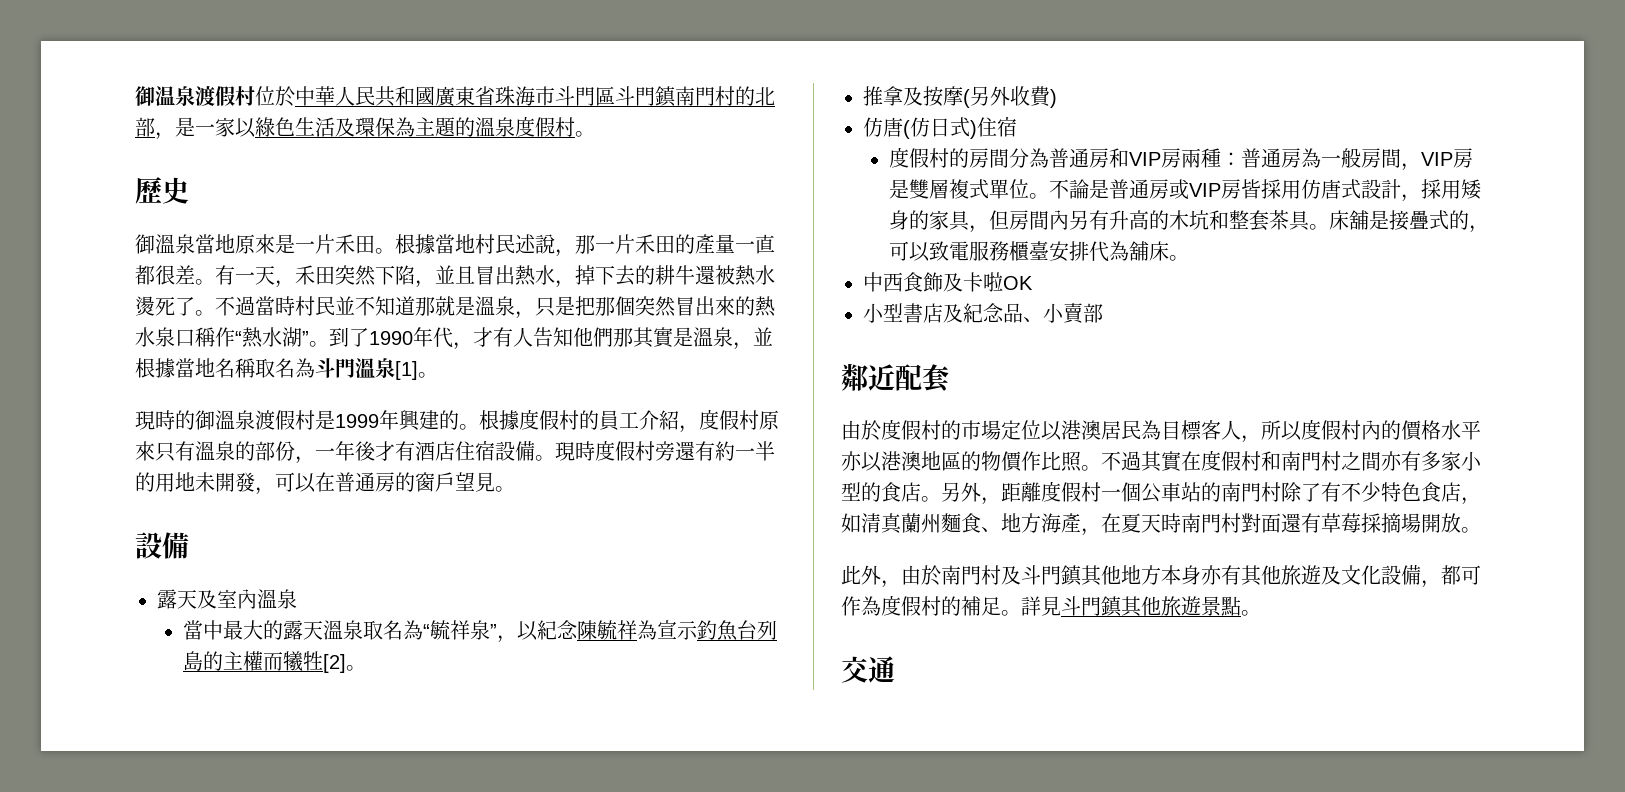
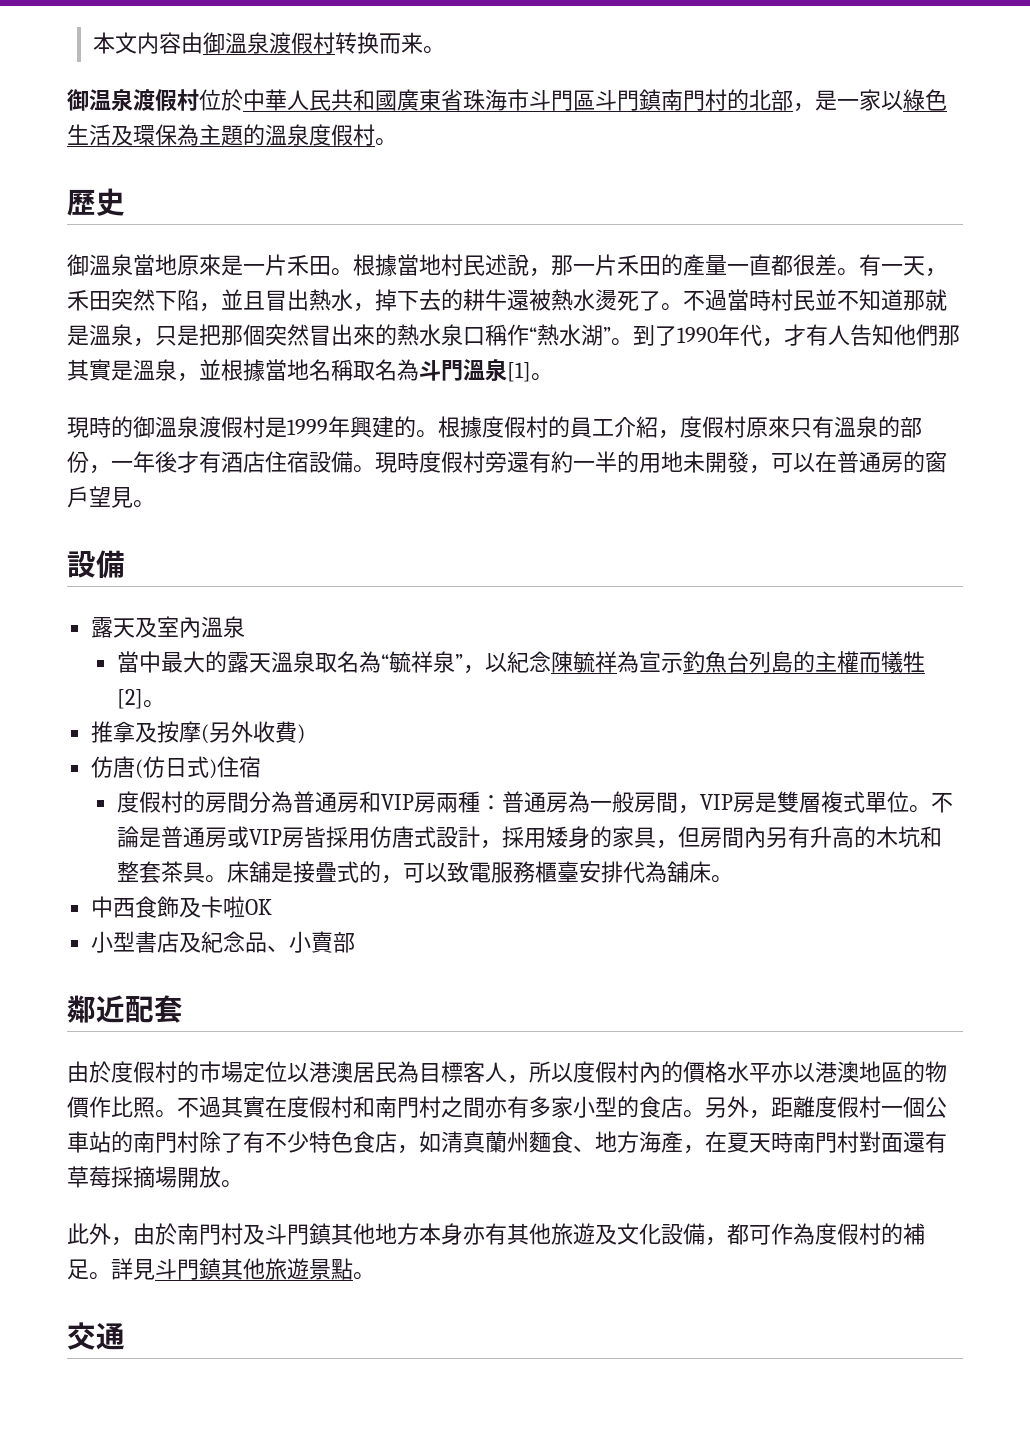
(135, 96) none -> [92,32,445,54] 本文内容由御溫泉渡假村转换而来。 //

